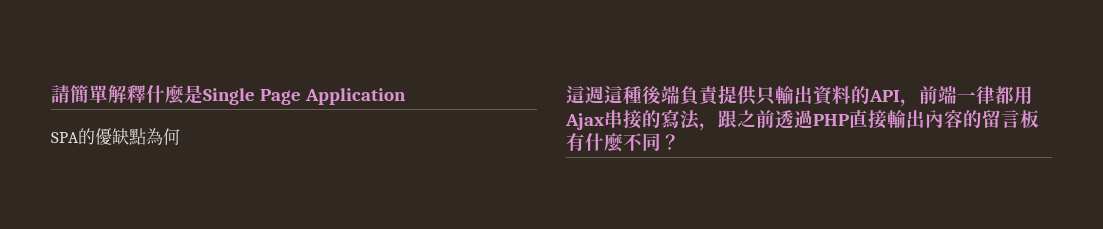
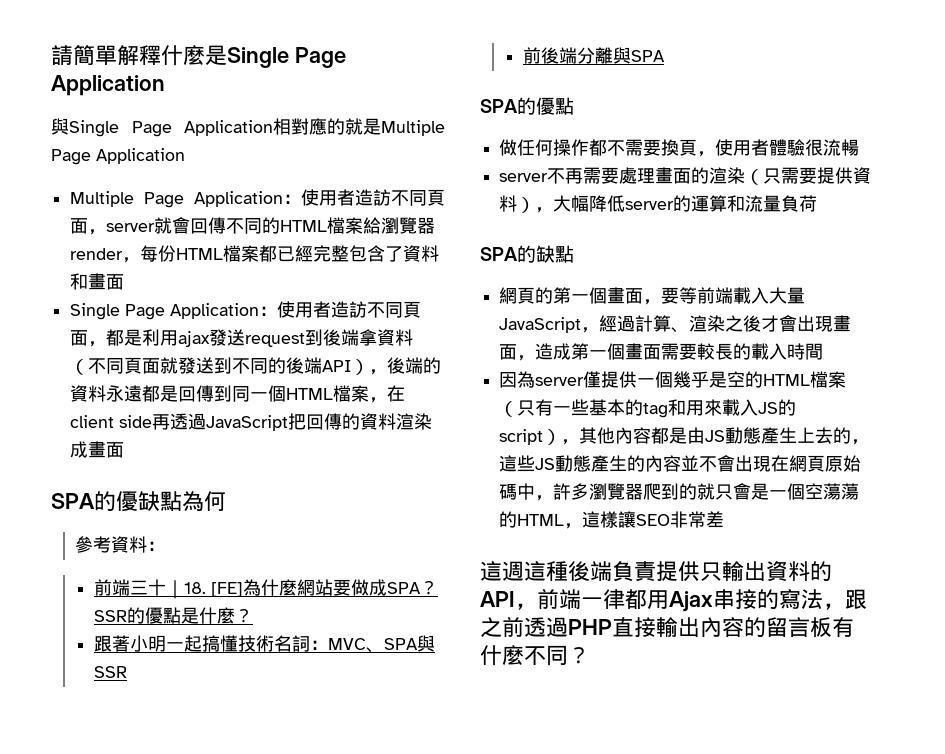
[51,128,180,145] SPA的優缺點為何 -> [51,118,445,137] [51,148,185,165] [70,189,445,208] [70,217,436,235] [70,245,440,263] [70,273,125,290] [70,301,422,320] [70,329,414,347] [70,357,442,375] [70,385,406,403] [70,413,433,431] [70,441,125,458] [51,491,226,512] [74,536,165,553] [94,579,439,599] [94,607,254,624] [94,635,436,653] [94,666,128,678] [523,47,666,64] [480,97,574,115] [499,139,860,157] [499,167,872,185] [499,195,818,213] [480,245,574,263] [499,287,806,305] [499,315,852,333] [499,343,824,361] [499,371,847,388] [499,399,797,418] [499,427,870,445] [499,455,862,472] [499,483,860,501] [499,511,725,529] 與Single Page Application相對應的就是Multiple Page Application // Multiple Page Application：使用者造訪不同頁面，server就會回傳不同的HTML檔案給瀏覽器render，每份HTML檔案都已經完整包含了資料和畫面 // Single Page Application：使用者造訪不同頁面，都是利用ajax發送request到後端拿資料（不同頁面就發送到不同的後端API），後端的資料永遠都是回傳到同一個HTML檔案，在client side再透過JavaScript把回傳的資料渲染成畫面 // SPA的優缺點為何 // 參考資料： // 前端三十｜18. [FE]為什麼網站要做成SPA？SSR的優點是什麼？ // 跟著小明一起搞懂技術名詞：MVC、SPA與SSR // 前後端分離與SPA // SPA的優點 // 做任何操作都不需要換頁，使用者體驗很流暢 // server不再需要處理畫面的渲染（只需要提供資料），大幅降低server的運算和流量負荷 // SPA的缺點 // 網頁的第一個畫面，要等前端載入大量JavaScript，經過計算、渲染之後才會出現畫面，造成第一個畫面需要較長的載入時間 // 因為server僅提供一個幾乎是空的HTML檔案（只有一些基本的tag和用來載入JS的script），其他內容都是由JS動態產生上去的，這些JS動態產生的內容並不會出現在網頁原始碼中，許多瀏覽器爬到的就只會是一個空蕩蕩的HTML，這樣讓SEO非常差

